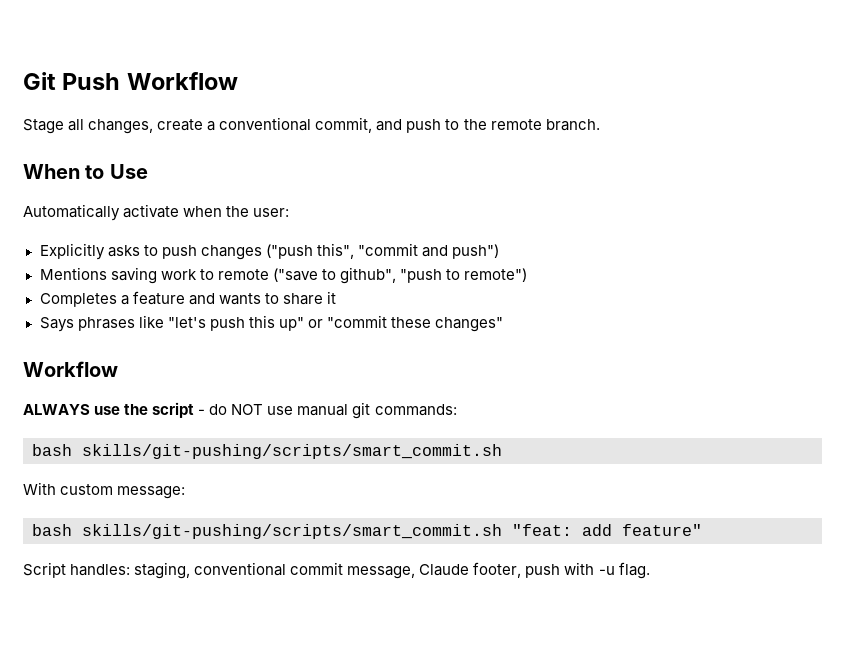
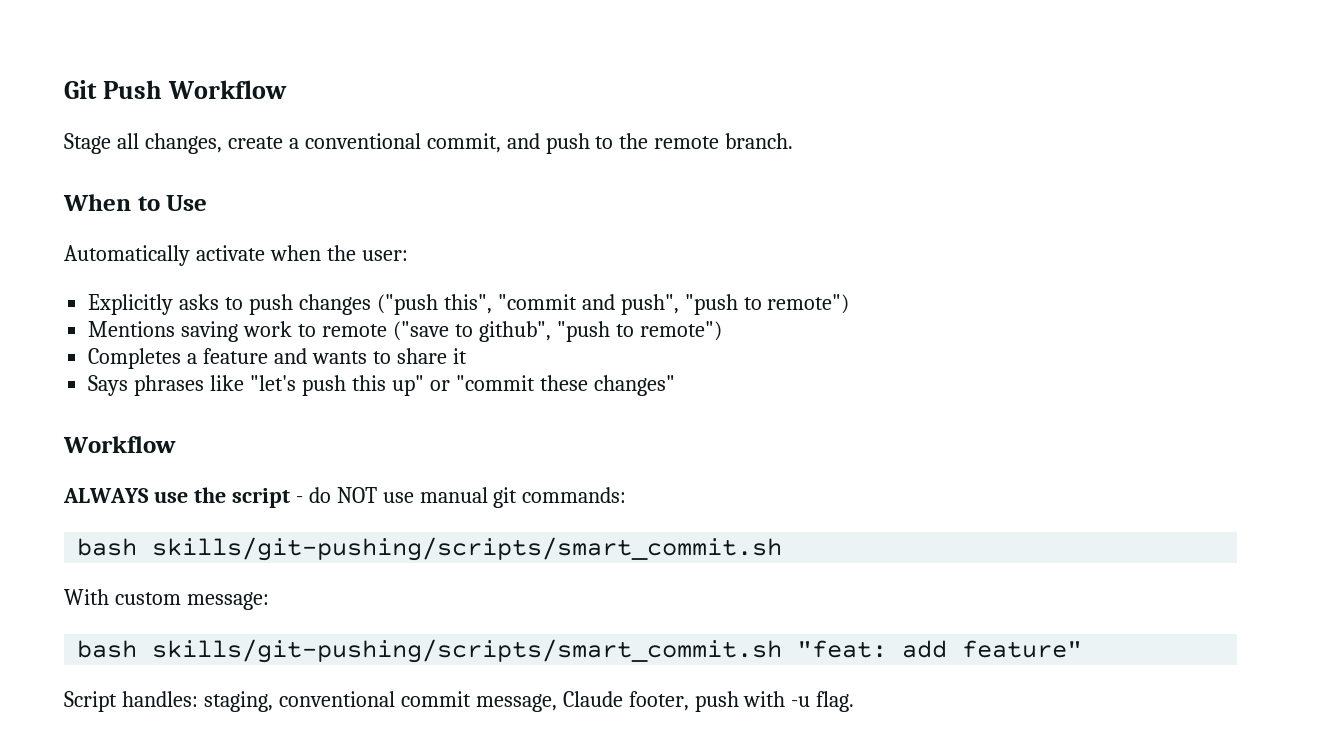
[451,244,499,259] push") -> [620,294,850,315] push", "push to remote")

